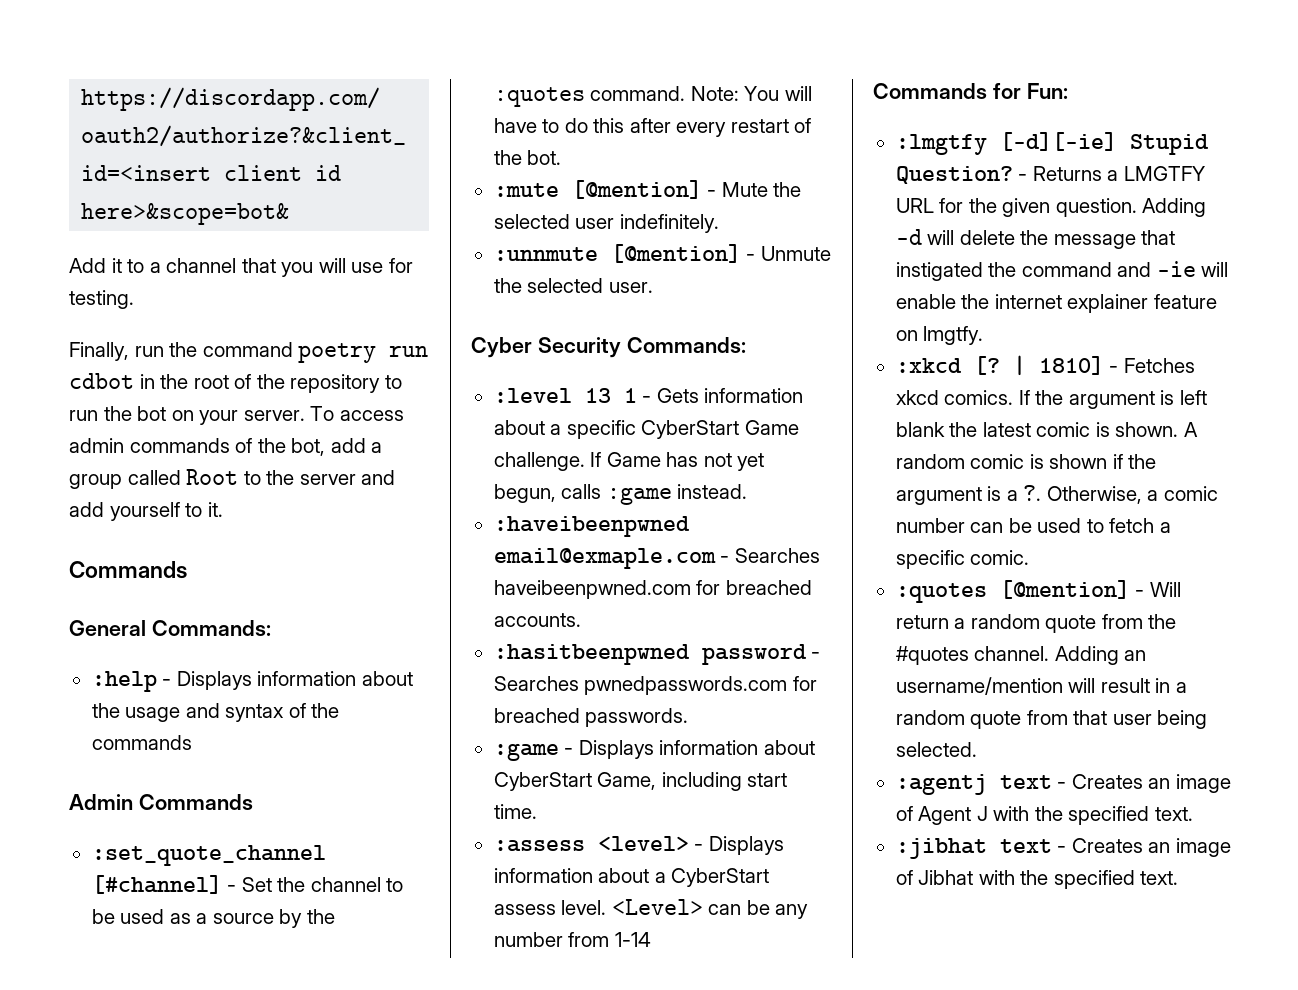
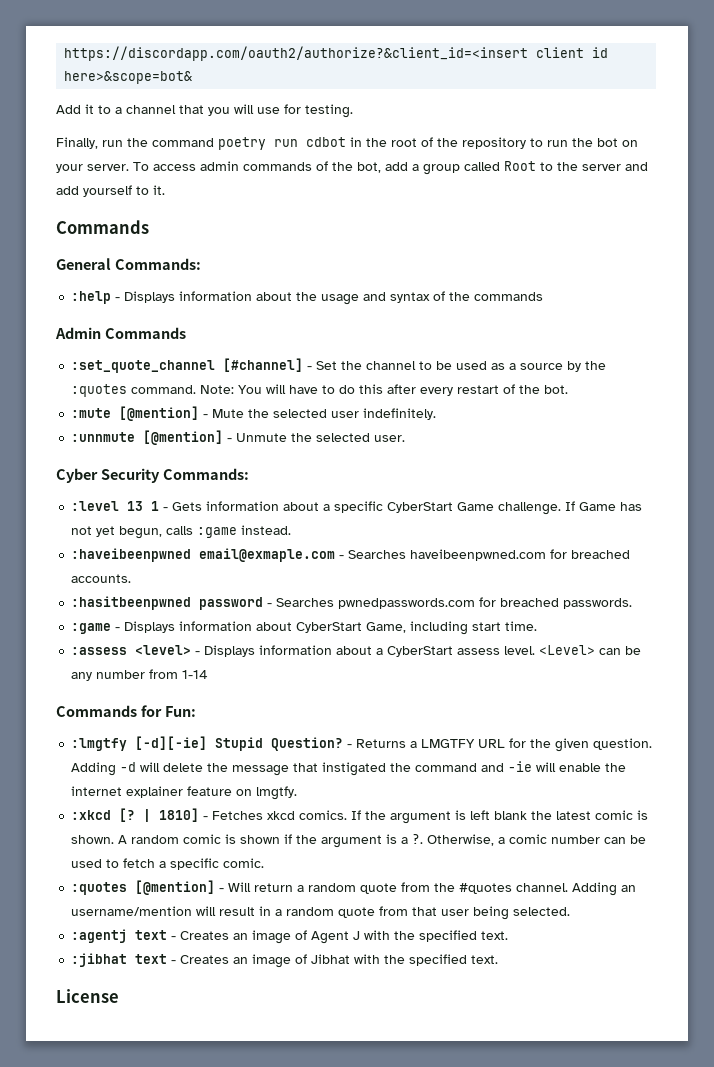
(1179, 878) none -> [56,989,119,1003] // License

